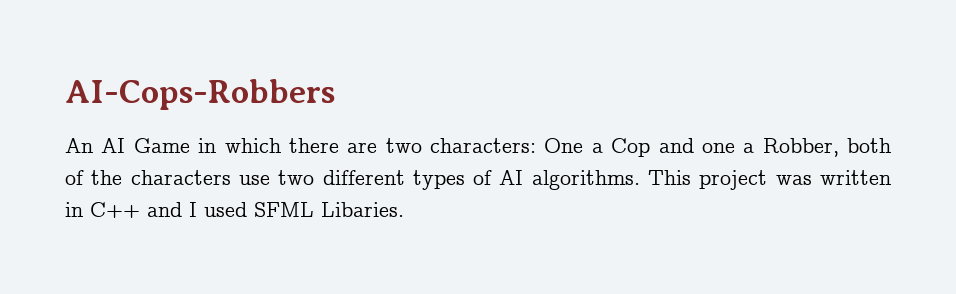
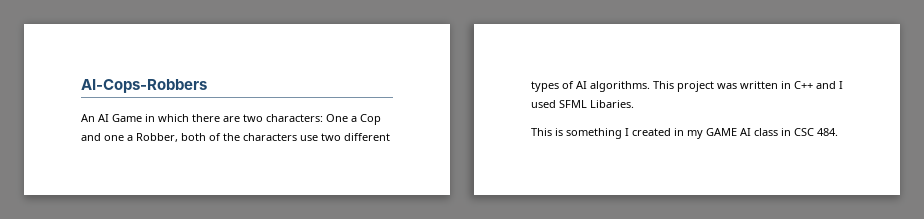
(404, 209) none -> [531,128,838,139] // This is something I created in my GAME AI class in CSC 484.

